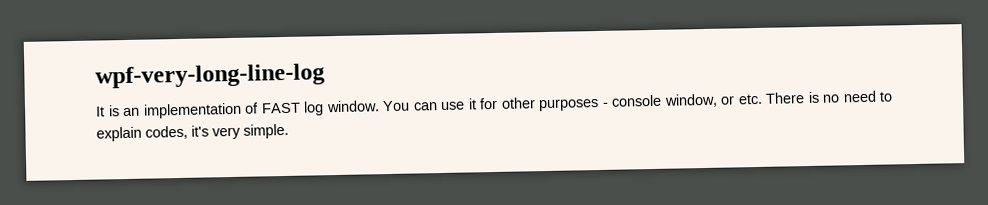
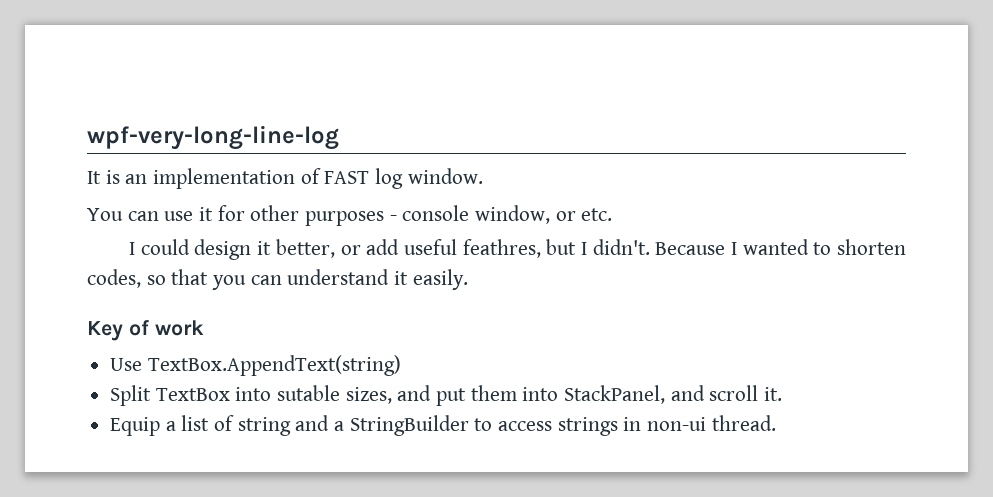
(380, 106) none -> (483, 176) //
[765,90,893,104] [96,123,289,142] There is no need to explain codes, it's very simple. -> [129,239,906,260] [87,269,468,290] [87,320,204,341] [110,355,401,376] [110,385,783,406] [110,415,776,436] // I could design it better, or add useful feathres, but I didn't. Because I wanted to shorten codes, so that you can understand it easily. // Key of work // Use TextBox.AppendText(string) // Split TextBox into sutable sizes, and put them into StackPanel, and scroll it. // Equip a list of string and a StringBuilder to access strings in non-ui thread.

